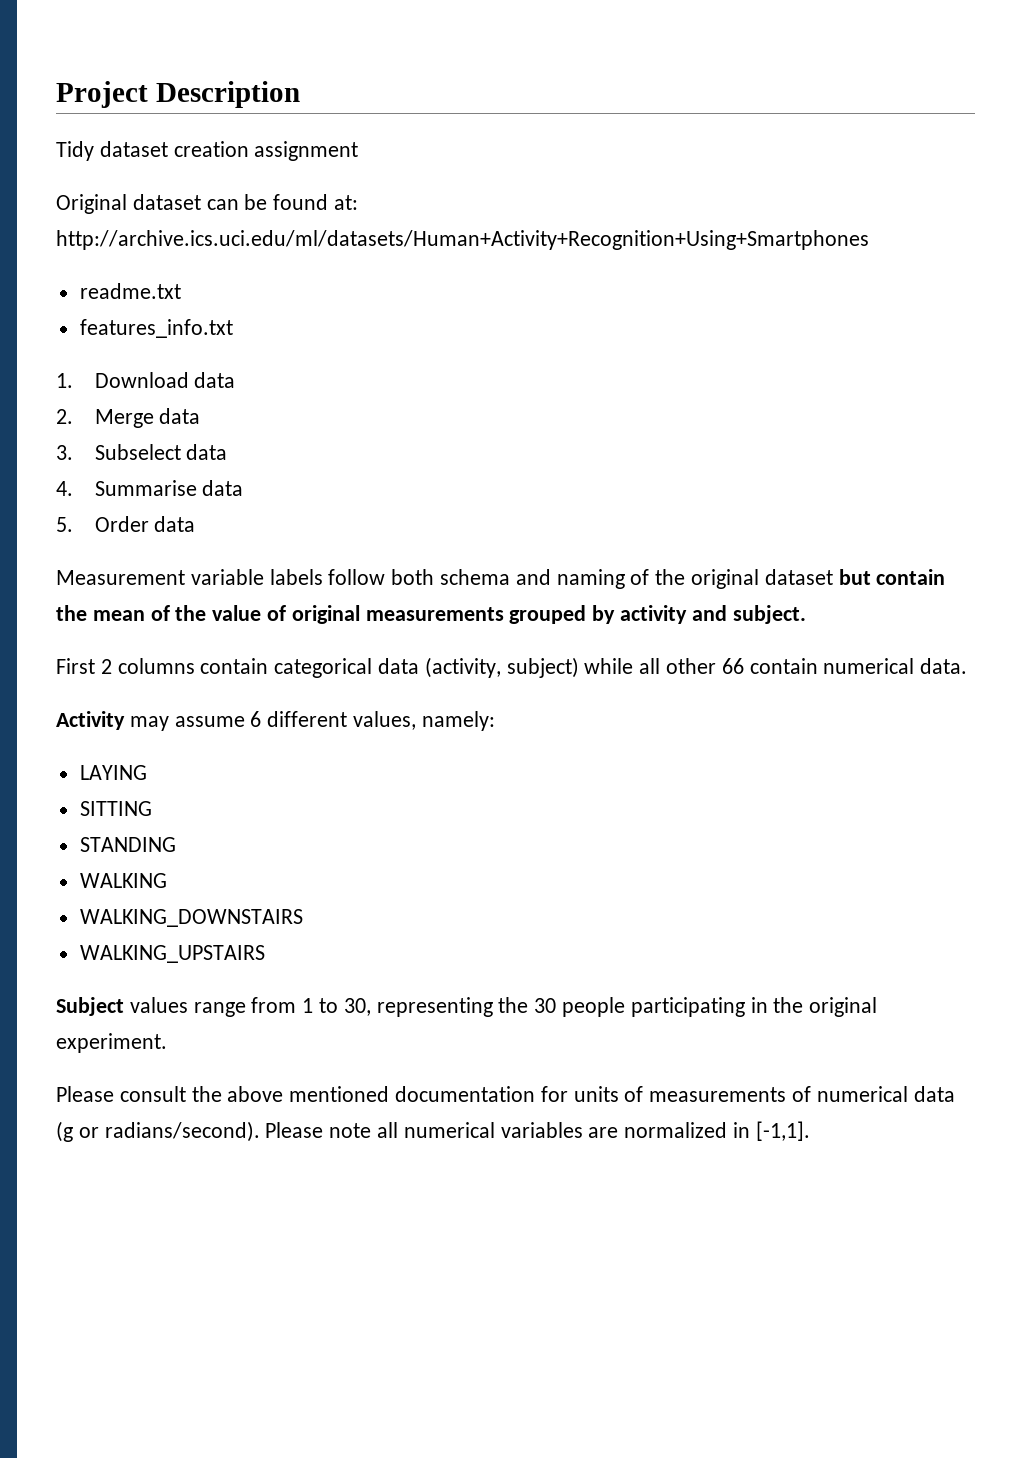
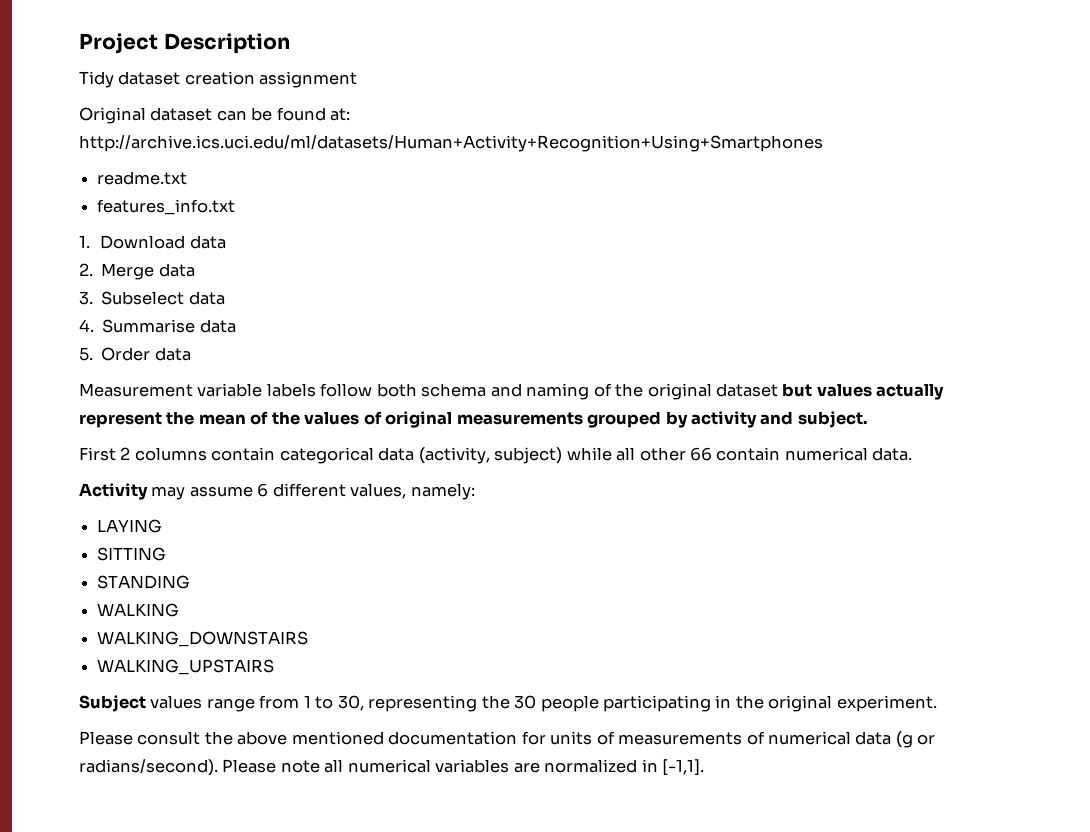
[876,569,946,585] contain -> [816,383,945,400] [79,412,162,428] values actually represent
[212,605,262,621] value -> [304,411,360,425] values

